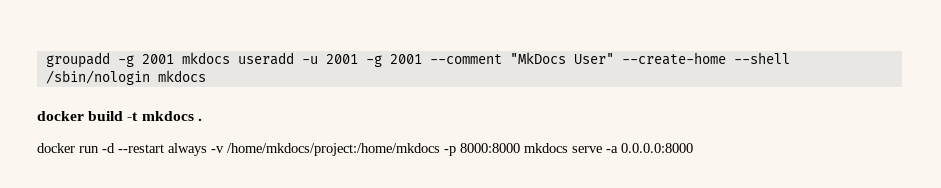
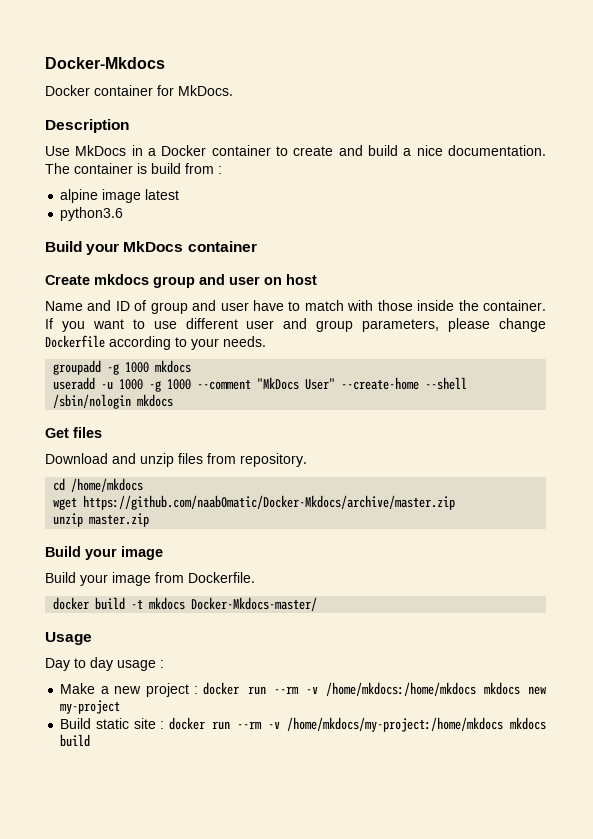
(45, 60) none -> [45,57,165,69] [45,85,233,96] [45,119,129,133] [45,145,546,156] [45,163,222,174] [60,189,180,203] [60,207,124,221] [45,241,257,255] [45,274,317,288] [45,300,546,314] [45,318,547,332] [45,335,266,350] Docker-Mkdocs // Docker container for MkDocs. // Description // Use MkDocs in a Docker container to create and build a nice documentation. The container is build from : // alpine image latest // python3.6 // Build your MkDocs container // Create mkdocs group and user on host // Name and ID of group and user have to match with those inside the container. If you want to use different user and group parameters, please change Dockerfile according to your needs. //
[141,52,230,64] 2001 mkdocs -> [125,360,192,373] 1000 mkdocs //
[325,54,422,67] 2001 -g 2001 -> [119,379,192,392] 1000 -g 1000
[37,111,202,121] [37,143,693,156] docker build -t mkdocs . // docker run -d --restart always -v /home/mkdocs/project:/home/mkdocs -p 8000:8000 mkdocs serve -a 0.0.0.0:8000 -> [45,427,102,438] [45,453,307,467] [53,478,144,492] [53,495,456,510] [53,513,150,527] [45,546,163,560] [45,572,255,586] [53,597,318,611] [45,632,92,645] [45,657,164,671] [60,682,547,697] [60,700,121,714] [60,717,546,732] [60,734,91,747] Get files // Download and unzip files from repository. // cd /home/mkdocs // wget https://github.com/naabOmatic/Docker-Mkdocs/archive/master.zip // unzip master.zip // Build your image // Build your image from Dockerfile. // docker build -t mkdocs Docker-Mkdocs-master/ // Usage // Day to day usage : // Make a new project : docker run --rm -v /home/mkdocs:/home/mkdocs mkdocs new my-project // Build static site : docker run --rm -v /home/mkdocs/my-project:/home/mkdocs mkdocs build

